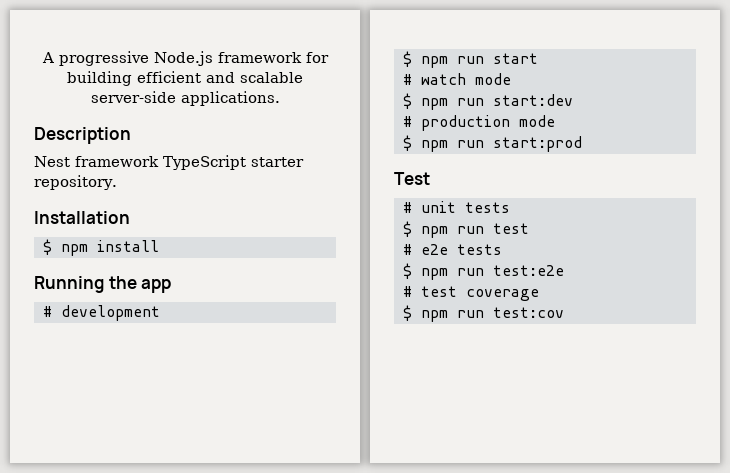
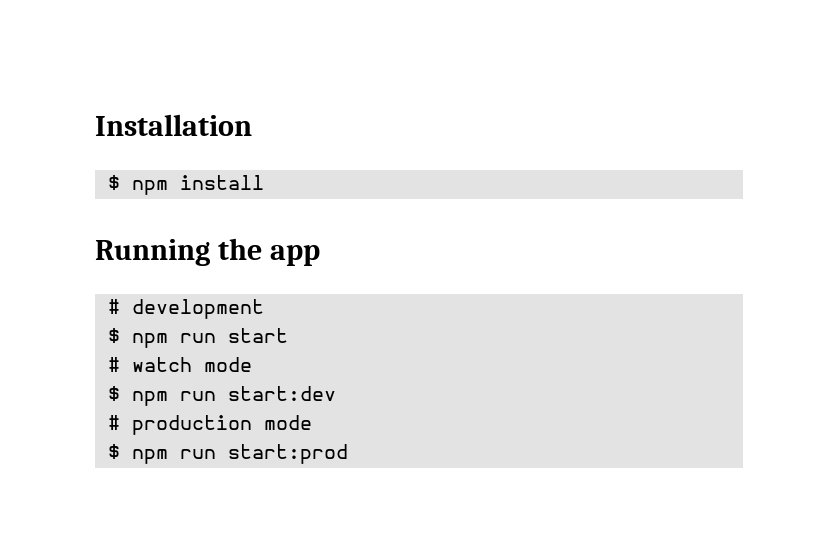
[41,51,329,66] [67,71,303,86] [90,91,280,106] [34,127,131,144] [34,155,304,170] [34,175,117,190] A progressive Node.js framework for building efficient and scalable server-side applications. // Description // Nest framework TypeScript starter repository. // -> (95, 125) none
[394,172,430,185] [402,201,510,213] [402,221,529,238] [402,244,502,255] [402,263,564,280] [402,286,539,301] [402,305,564,322] // Test // # unit tests // $ npm run test // # e2e tests // $ npm run test:e2e // # test coverage // $ npm run test:cov -> (349, 454) none

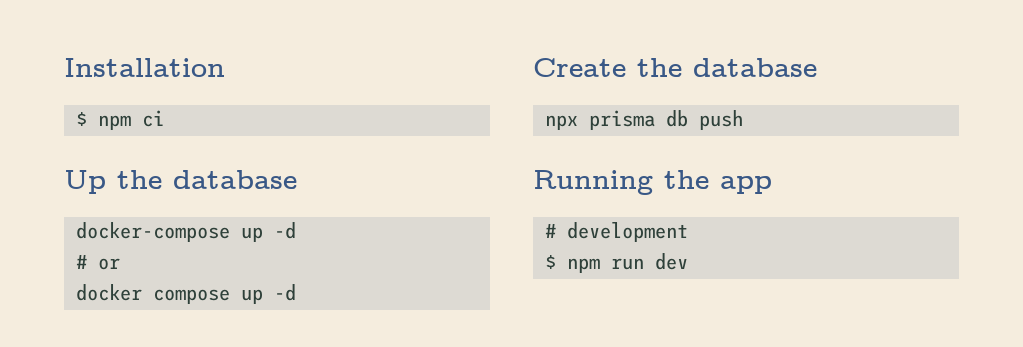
[180,175,265,190] install -> [141,110,164,127] [64,170,297,194] [75,222,296,242] [75,255,120,270] [75,284,296,304] [533,58,817,77] [544,110,743,130] ci // Up the database // docker-compose up -d // # or // docker compose up -d // Create the database // npx prisma db push
[228,328,289,343] [108,357,253,372] [108,386,337,406] [108,415,313,435] [108,444,349,464] start // # watch mode // $ npm run start:dev // # production mode // $ npm run start:prod -> [654,253,688,270] dev

